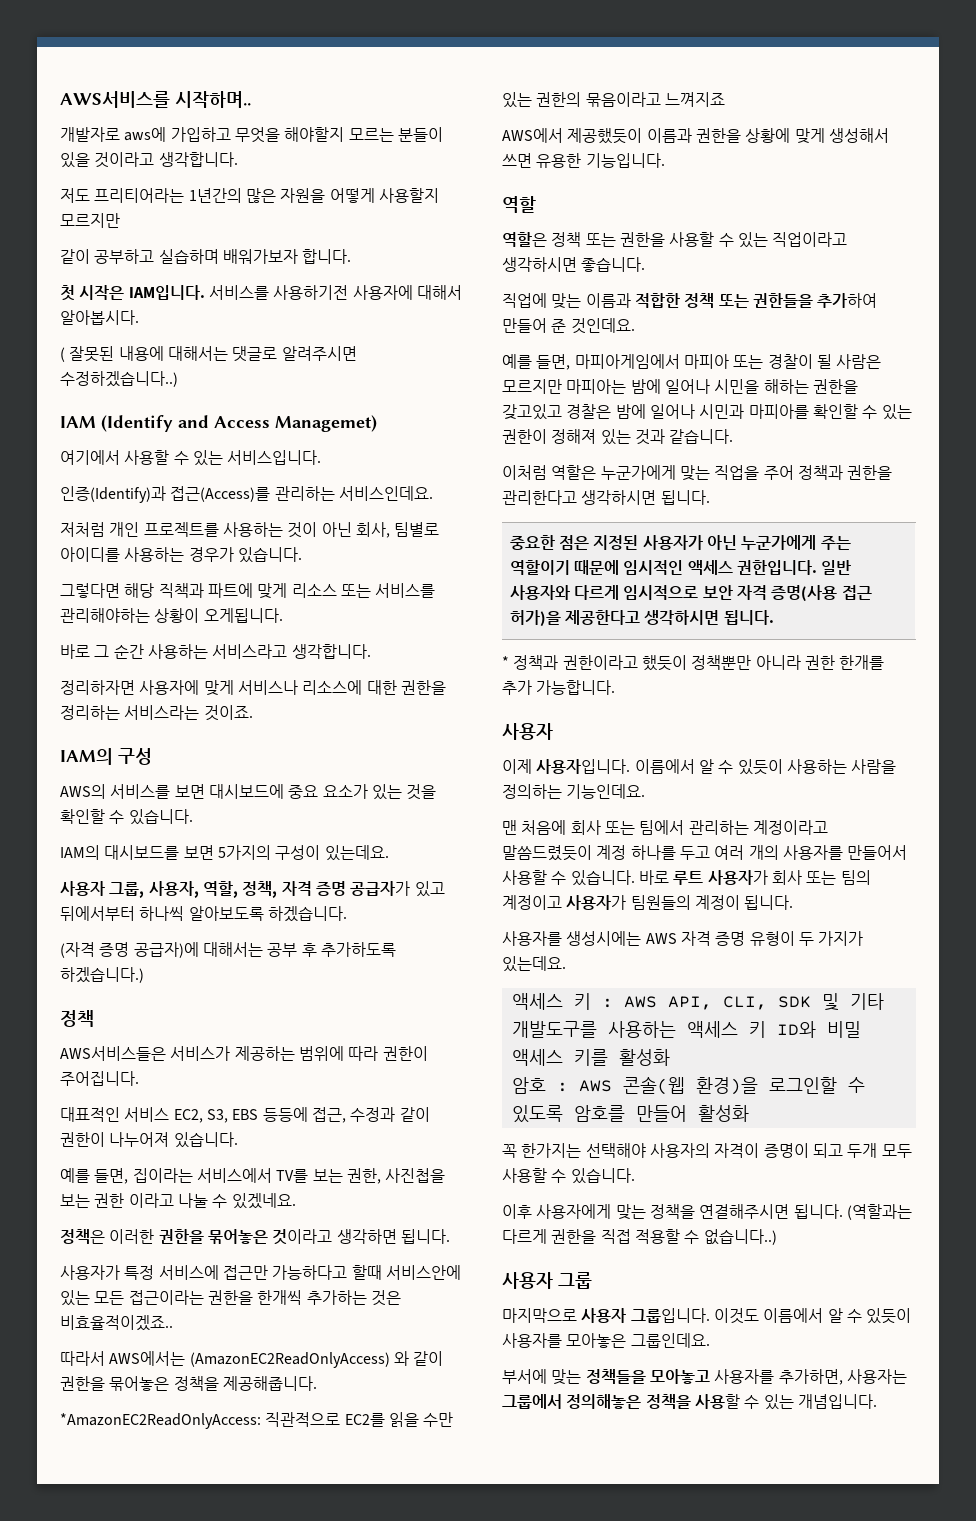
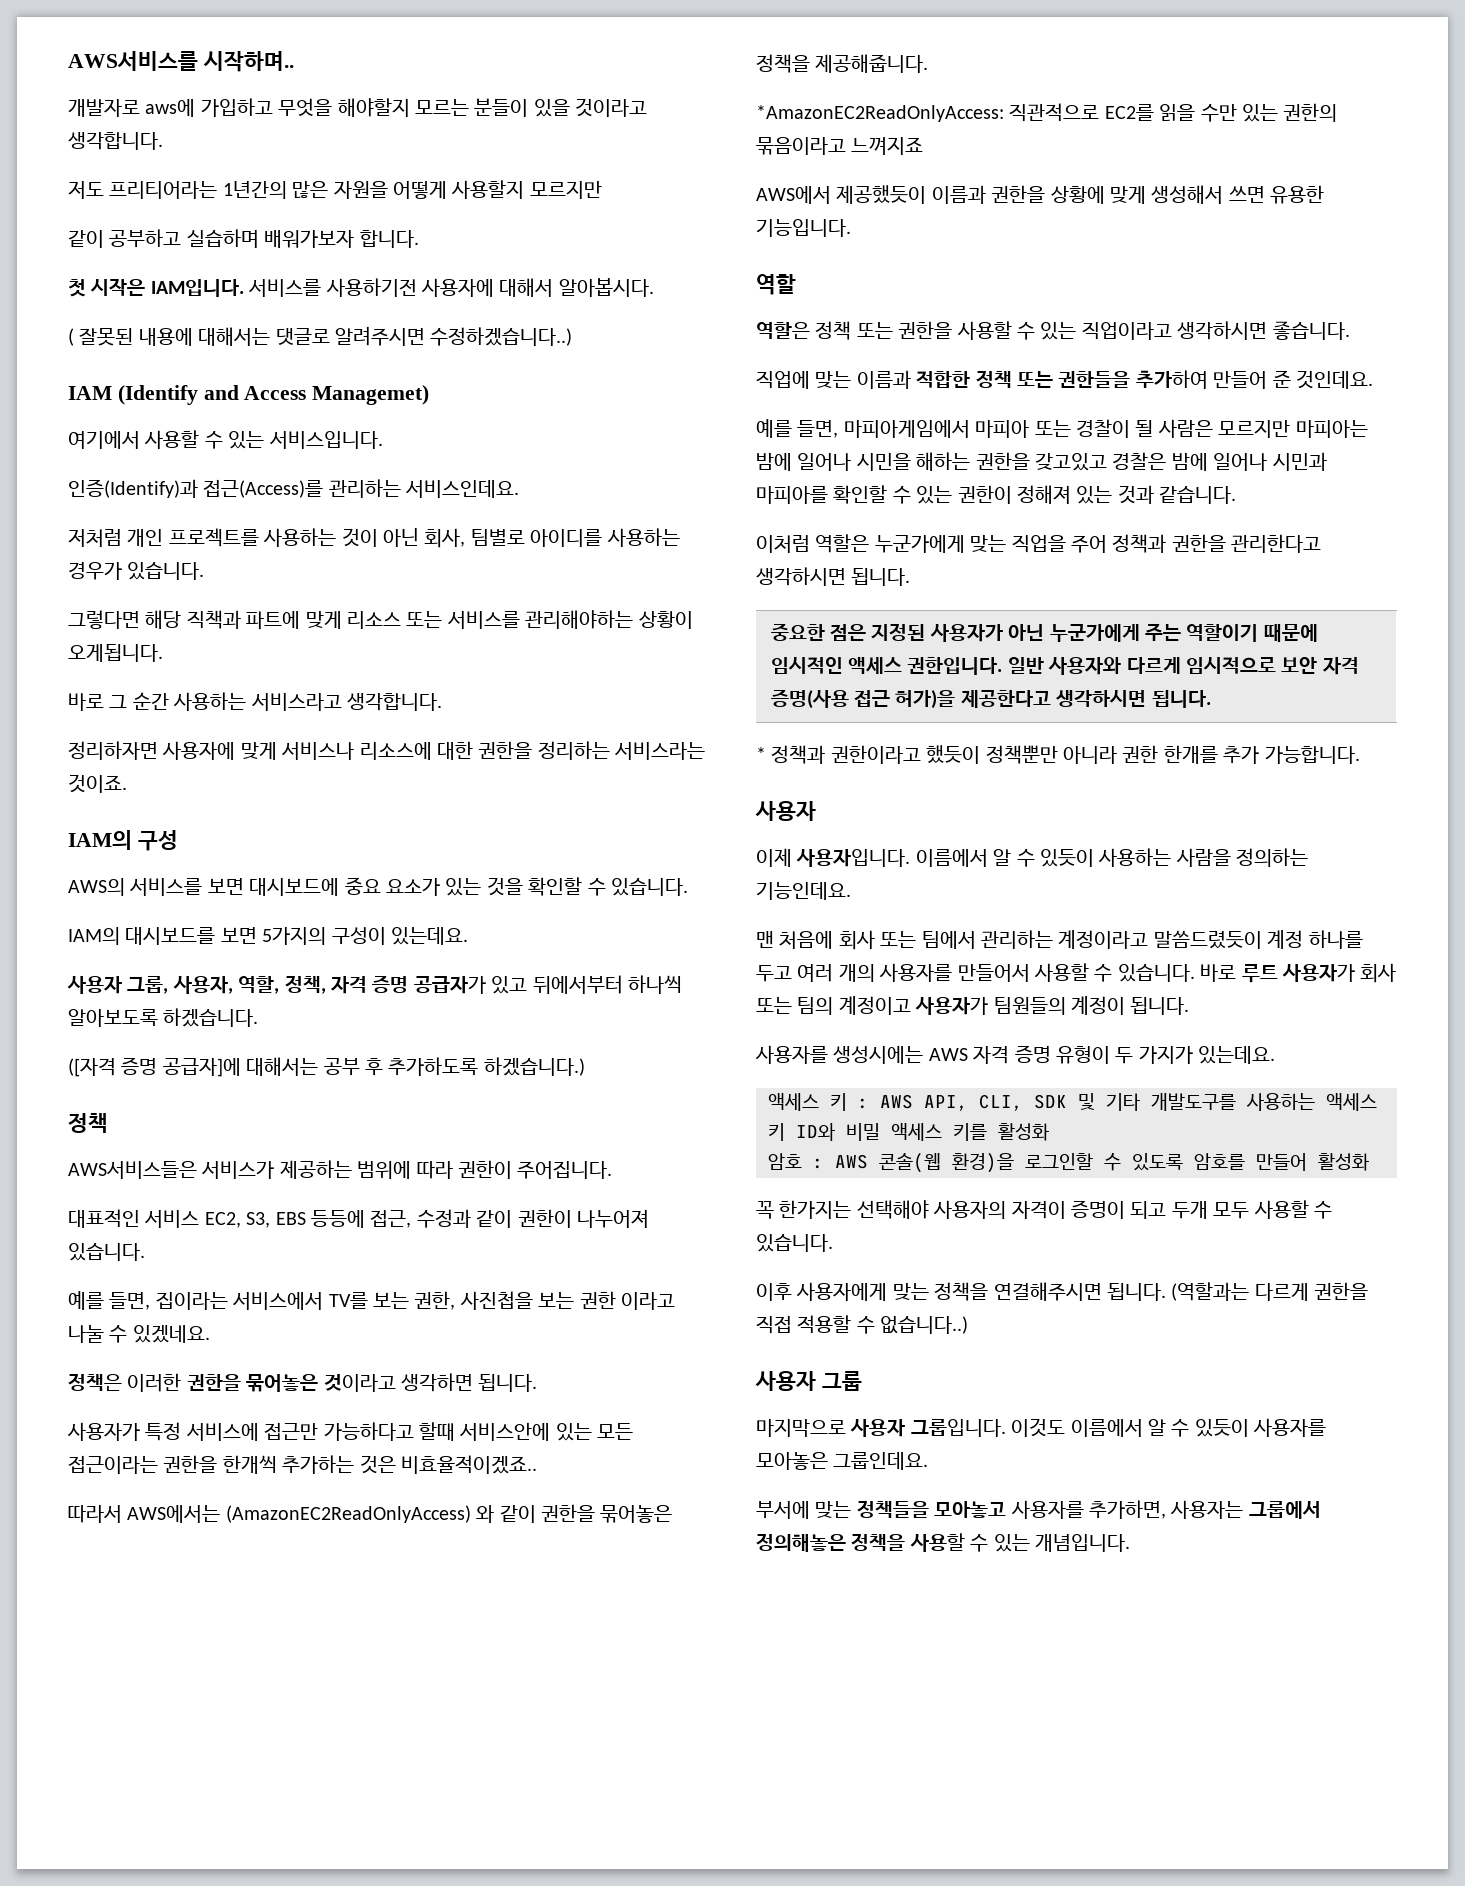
[60,942,199,958] (자격 증명 공급자)에 -> [68,1057,241,1077] ([자격 증명 공급자]에

